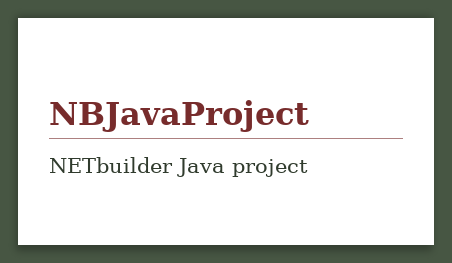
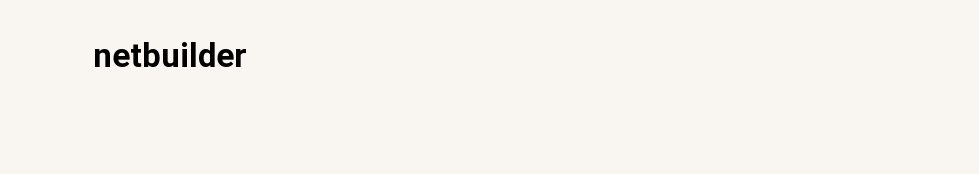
[49,100,309,132] [49,157,308,177] NBJavaProject // NETbuilder Java project -> [93,42,247,67] netbuilder

